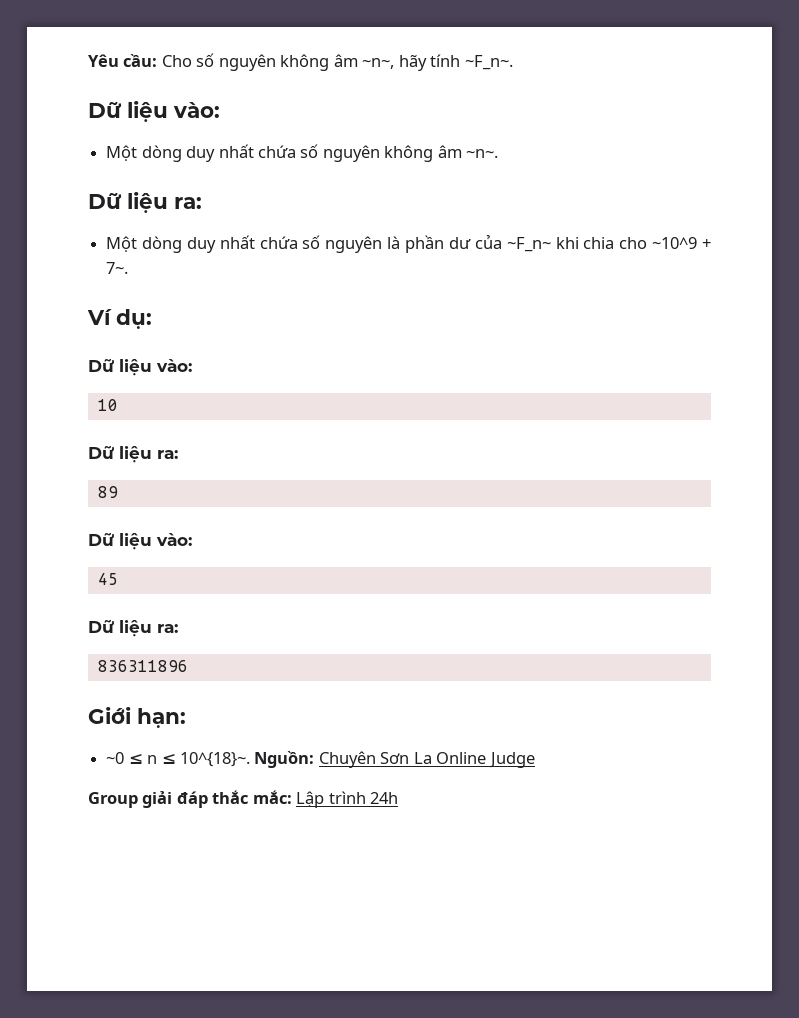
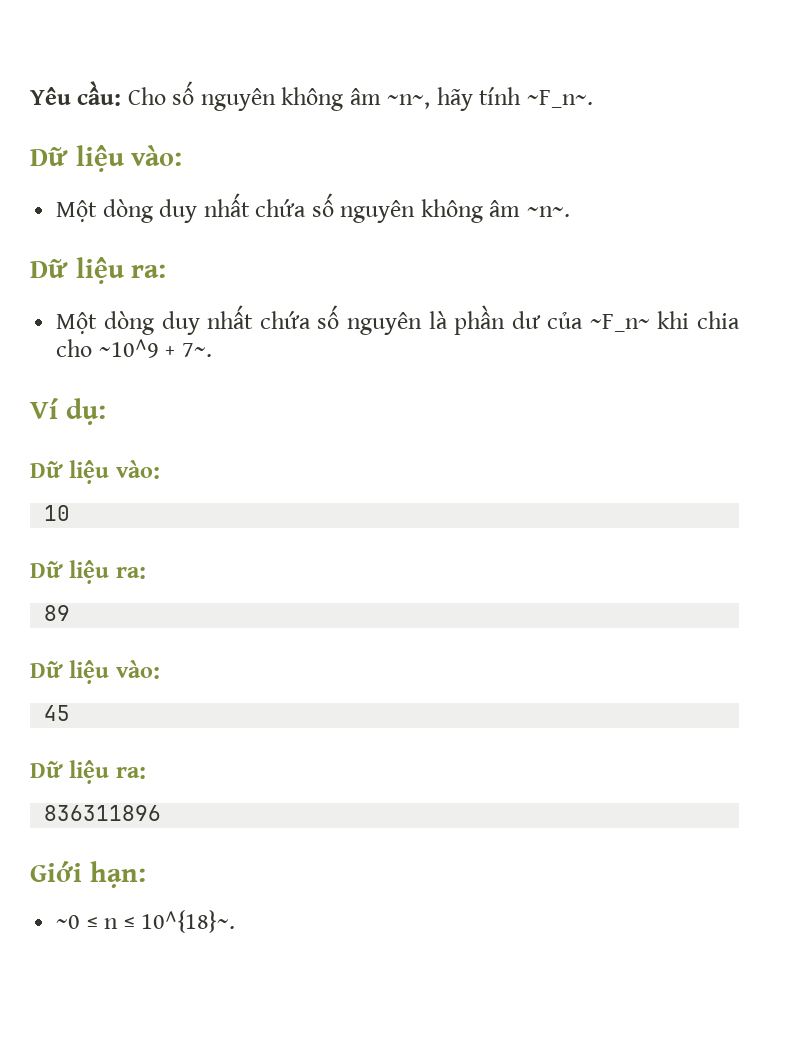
[254,751,535,768] [88,790,399,808] Nguồn: Chuyên Sơn La Online Judge // Group giải đáp thắc mắc: Lập trình 24h -> (236, 921) none

